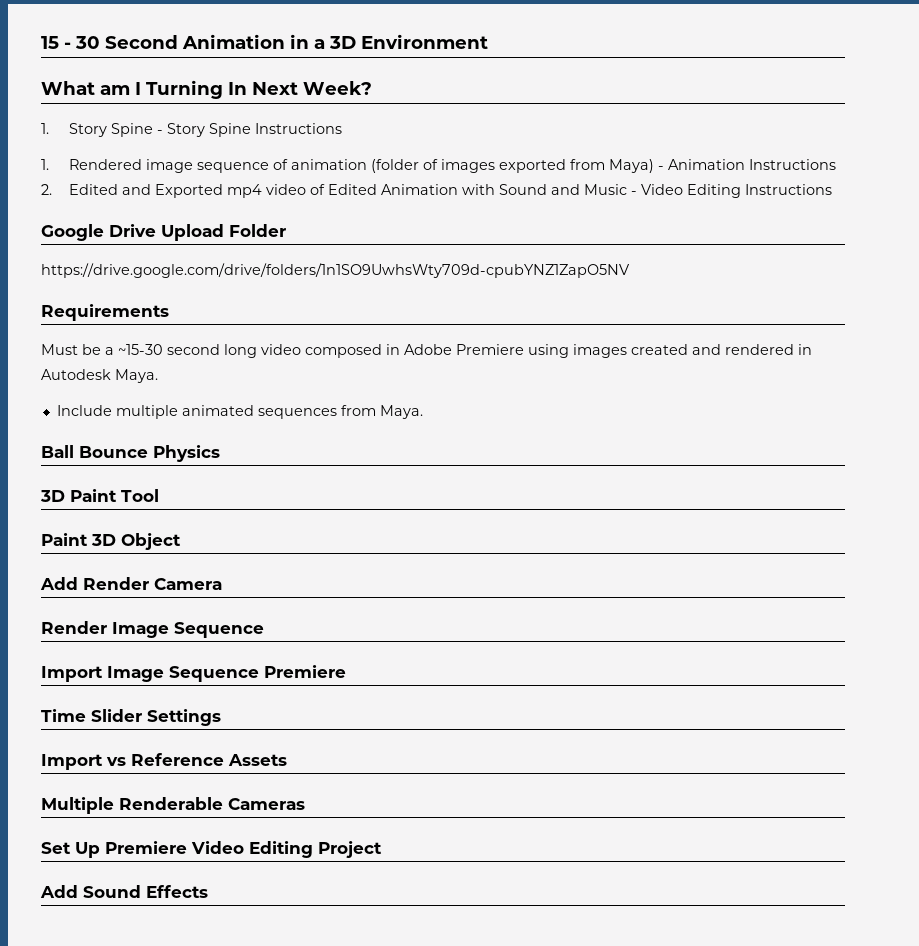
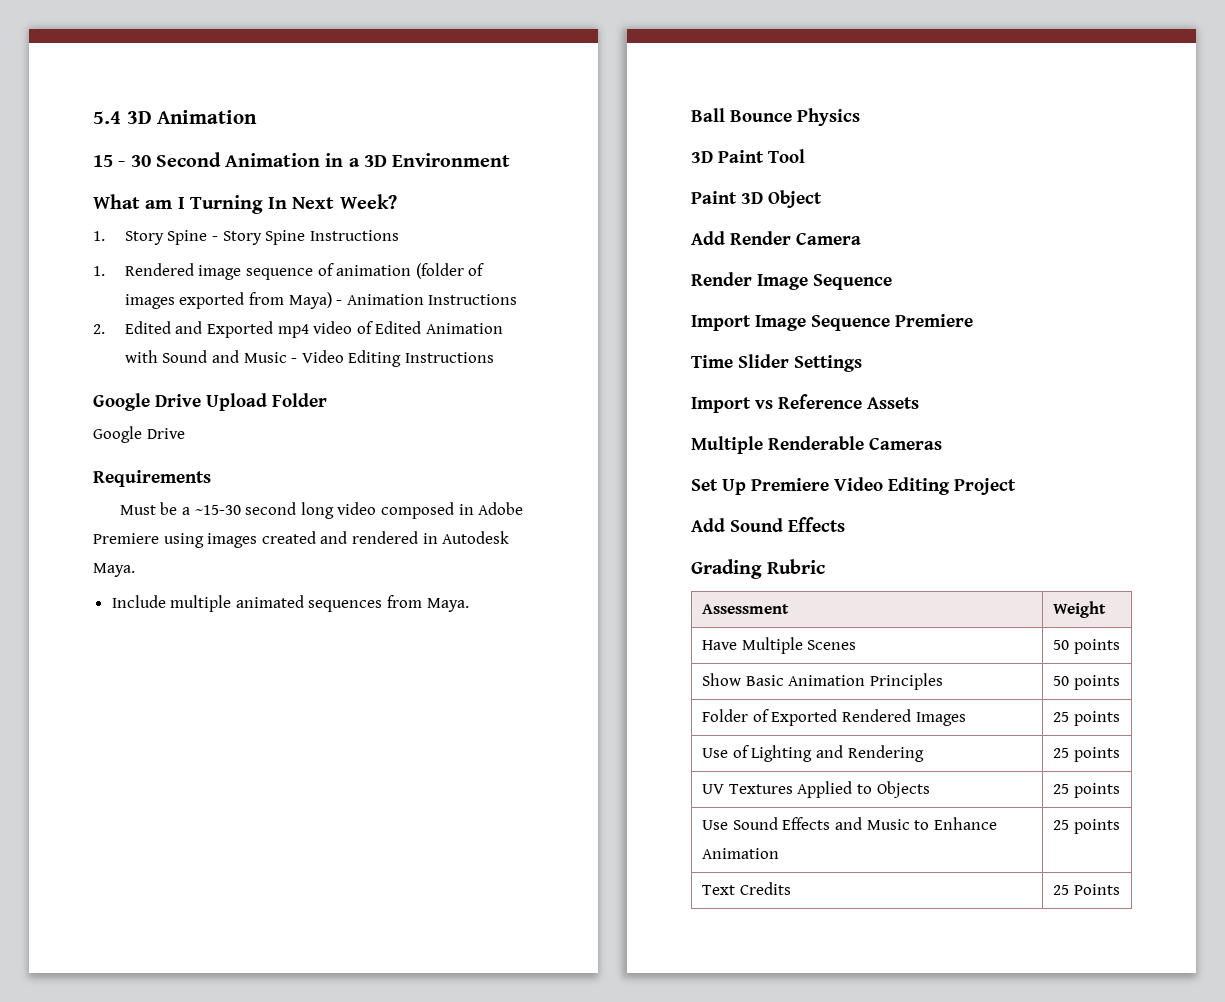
(41, 42) none -> [93,110,258,124] 5.4 3D Animation //
[41,263,630,278] https://drive.google.com/drive/folders/1n1SO9UwhsWty709d-cpubYNZ1ZapO5NV -> [93,426,185,443] Google Drive
(208, 891) none -> [691,559,826,579] [702,604,790,614] [1053,601,1107,618] [702,637,857,654] [1053,639,1120,654] [702,673,944,690] [1053,675,1120,690] [702,709,966,726] [1053,711,1120,726] [702,745,924,762] [1053,747,1120,762] [702,781,930,798] [1053,783,1120,798] [702,817,997,830] [702,848,780,859] [1053,819,1120,834] [702,882,791,895] [1053,884,1120,895] // Grading Rubric // Assessment | Weight // Have Multiple Scenes | 50 points // Show Basic Animation Principles | 50 points // Folder of Exported Rendered Images | 25 points // Use of Lighting and Rendering | 25 points // UV Textures Applied to Objects | 25 points // Use Sound Effects and Music to Enhance Animation | 25 points // Text Credits | 25 Points

